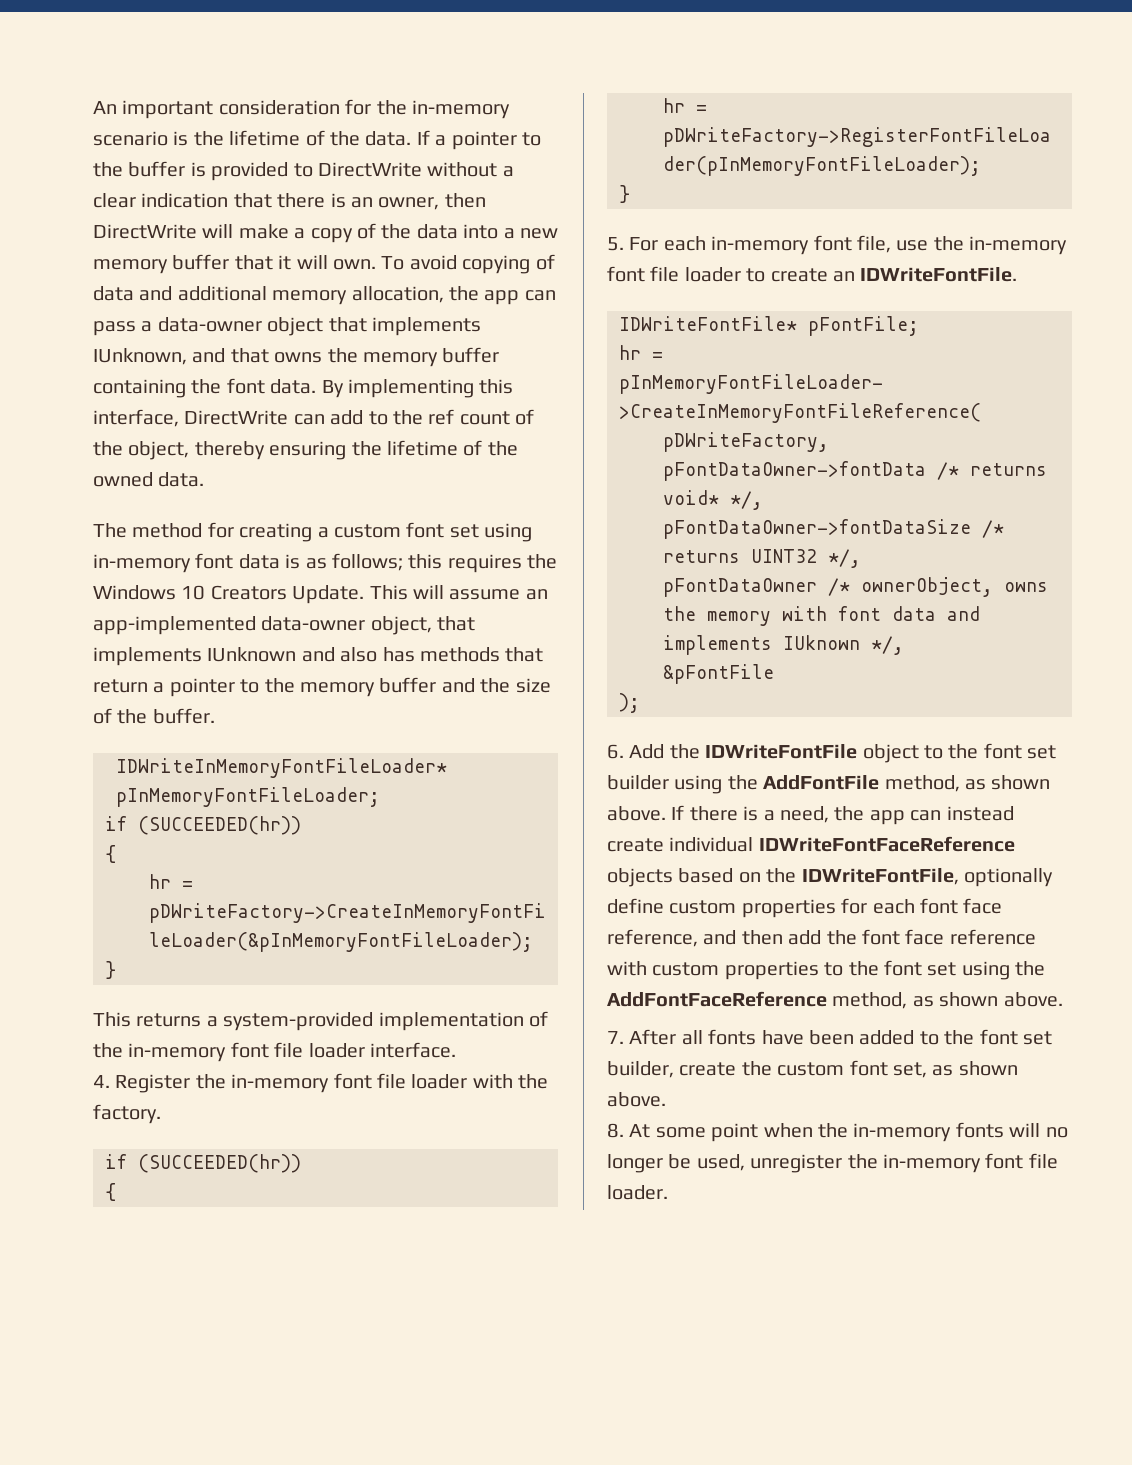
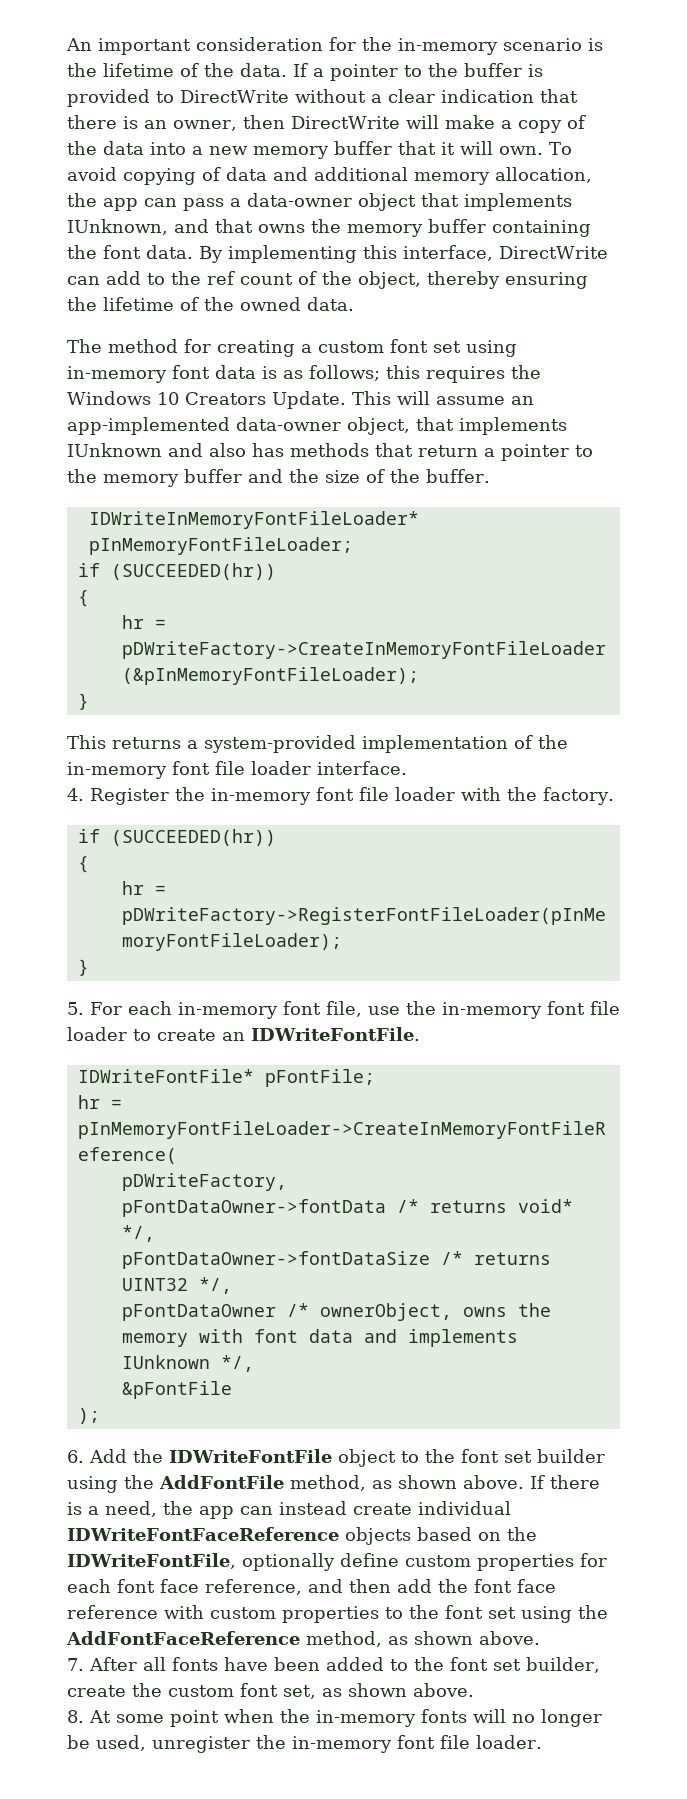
[783,635,860,650] IUknown -> [121,1355,210,1369] IUnknown

